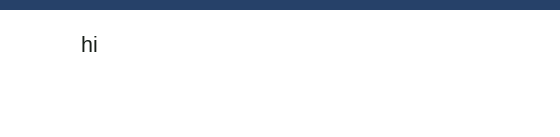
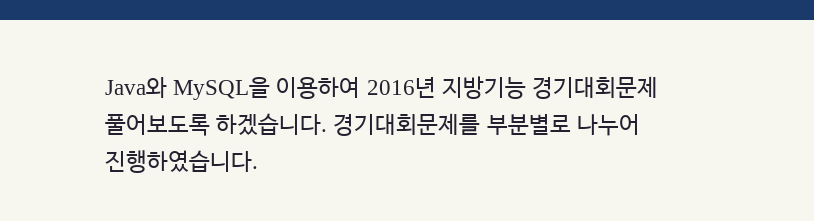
[81,36,98,52] hi -> [105,76,659,100] [105,113,640,136] [105,150,258,173] Java와 MySQL을 이용하여 2016년 지방기능 경기대회문제 풀어보도록 하겠습니다. 경기대회문제를 부분별로 나누어 진행하였습니다.

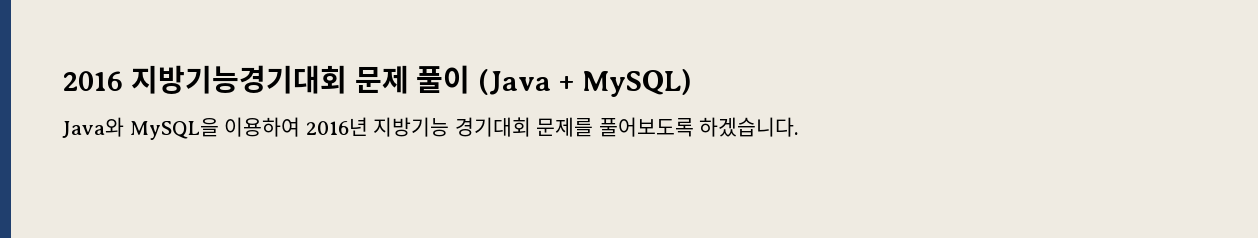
(105, 87) none -> [62,65,692,97] 2016 지방기능경기대회 문제 풀이 (Java + MySQL) //
[532,76,659,99] [105,113,640,136] [105,150,258,173] 경기대회문제 풀어보도록 하겠습니다. 경기대회문제를 부분별로 나누어 진행하였습니다. -> [454,117,799,137] 경기대회 문제를 풀어보도록 하겠습니다.

